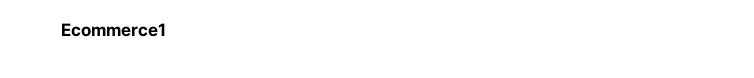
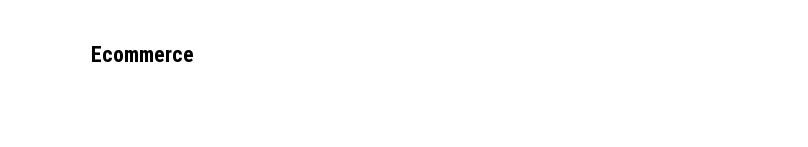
[61,23,166,37] Ecommerce1 -> [91,46,194,62] Ecommerce

